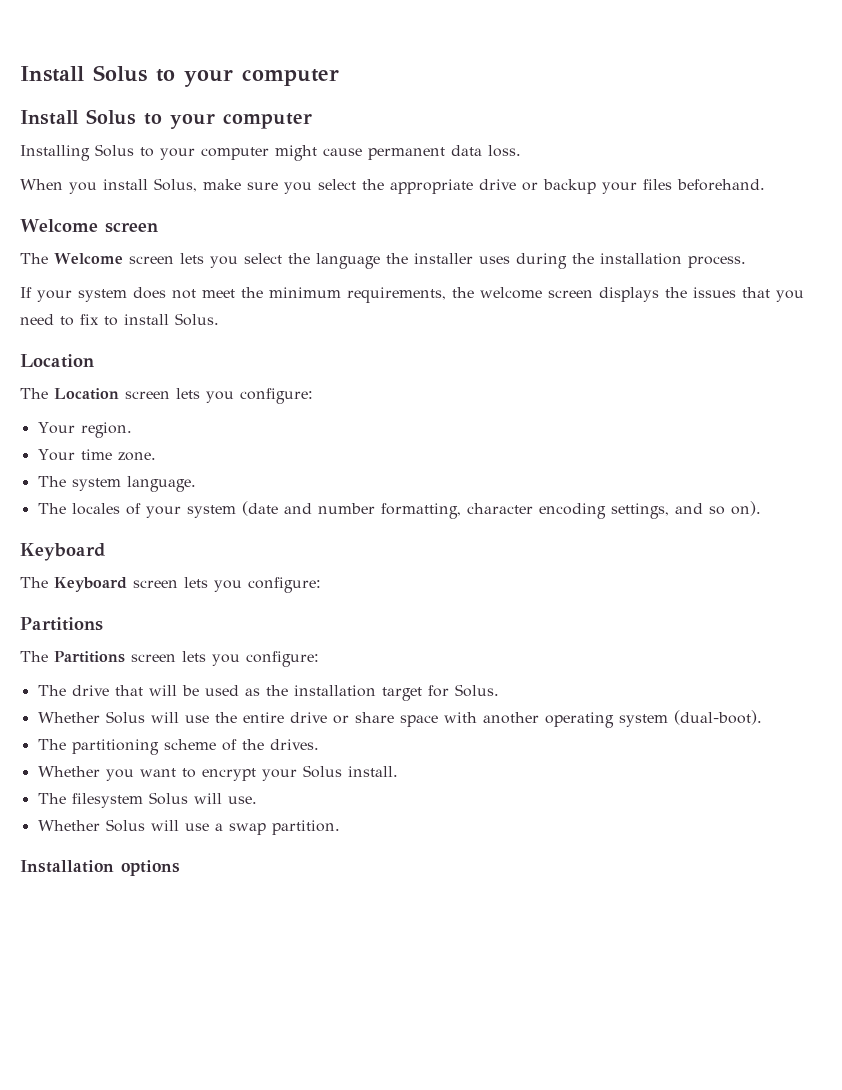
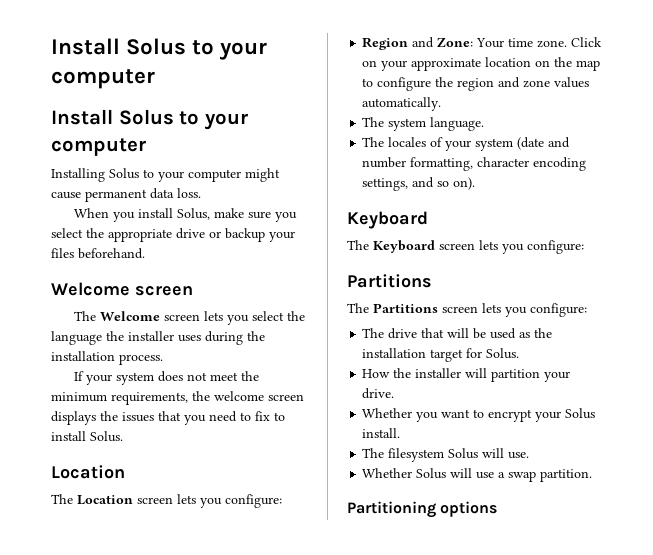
[37,422,132,438] Your region. // -> [362,37,474,50] Region and Zone:
(156, 456) none -> [571,37,603,47] [362,57,601,71] [362,77,590,91] [362,97,442,111] Click on your approximate location on the map to configure the region and zone values automatically.
[37,710,762,728] [37,739,319,755] Whether Solus will use the entire drive or share space with another operating system (dual-boot). // The partitioning scheme of the drives. -> [362,368,571,382] [362,388,395,399] How the installer will partition your drive.
[20,860,114,873] Installation -> [347,501,436,518] Partitioning

